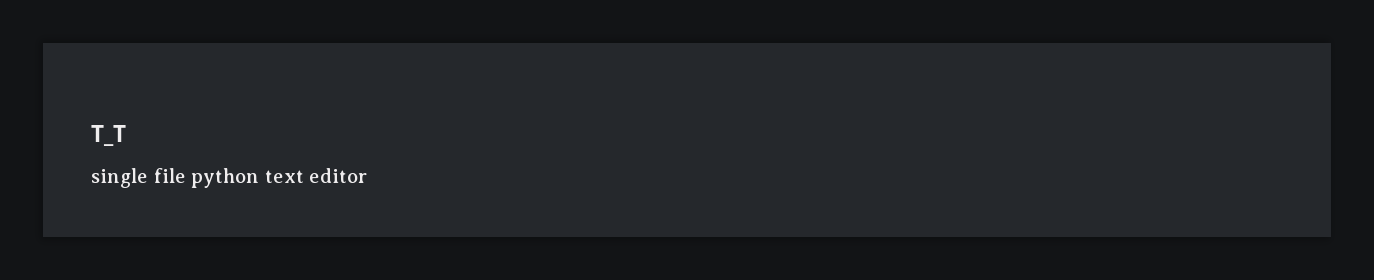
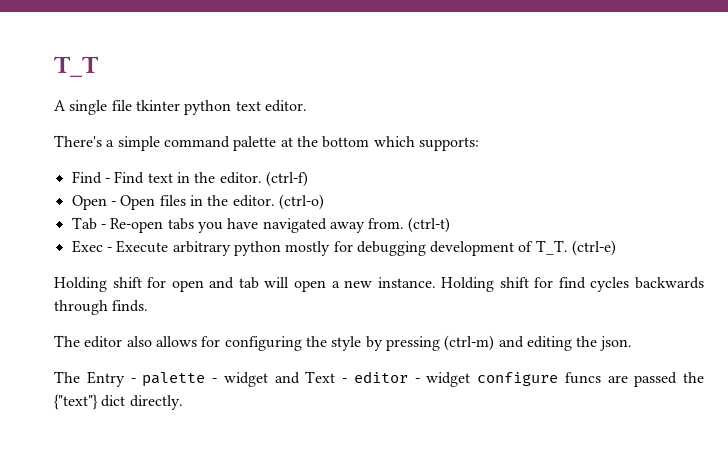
(126, 135) none -> [54,100,66,111] A
(186, 175) none -> [135,100,180,111] tkinter
[309,168,368,183] editor -> [264,100,307,112] [54,135,479,151] [71,171,308,187] [71,194,324,210] [71,217,451,233] [71,240,617,256] [54,277,704,292] [54,300,149,315] [54,335,633,351] [54,371,704,387] [54,394,183,410] editor. // There's a simple command palette at the bottom which supports: // Find - Find text in the editor. (ctrl-f) // Open - Open files in the editor. (ctrl-o) // Tab - Re-open tabs you have navigated away from. (ctrl-t) // Exec - Execute arbitrary python mostly for debugging development of T_T. (ctrl-e) // Holding shift for open and tab will open a new instance. Holding shift for find cycles backwards through finds. // The editor also allows for configuring the style by pressing (ctrl-m) and editing the json. // The Entry - palette - widget and Text - editor - widget configure funcs are passed the {"text"} dict directly.

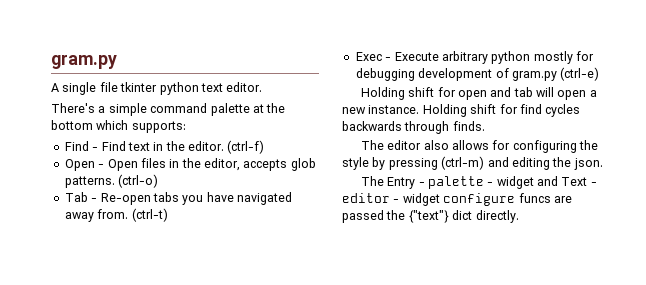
[54,56,99,77] T_T -> [51,54,117,69] gram.py
[232,195,275,207] editor. -> [204,158,316,171] [64,176,115,188] editor, accepts glob patterns.
[535,240,568,255] T_T. -> [511,71,557,81] gram.py

